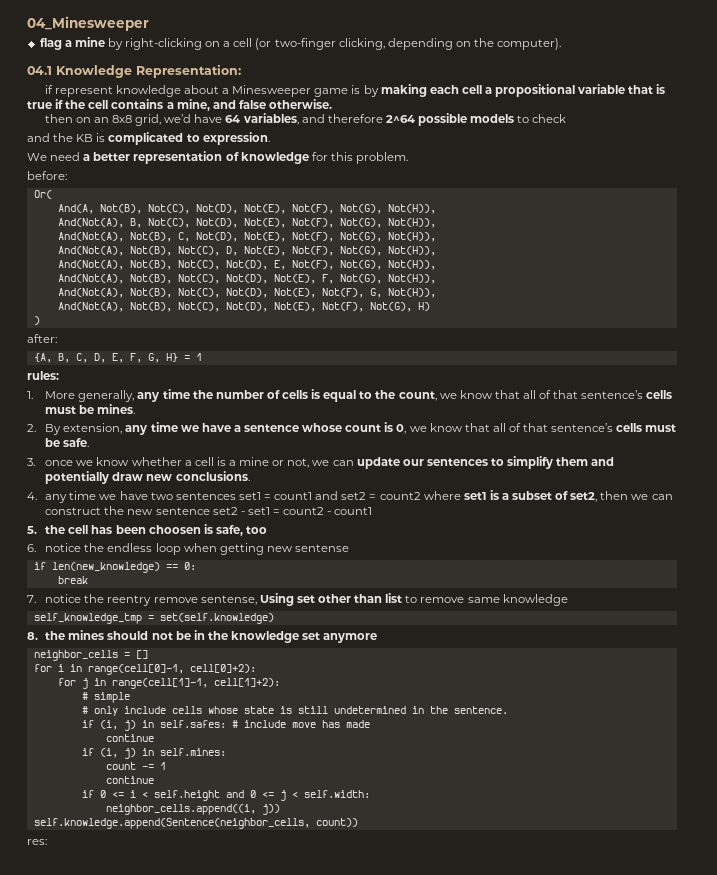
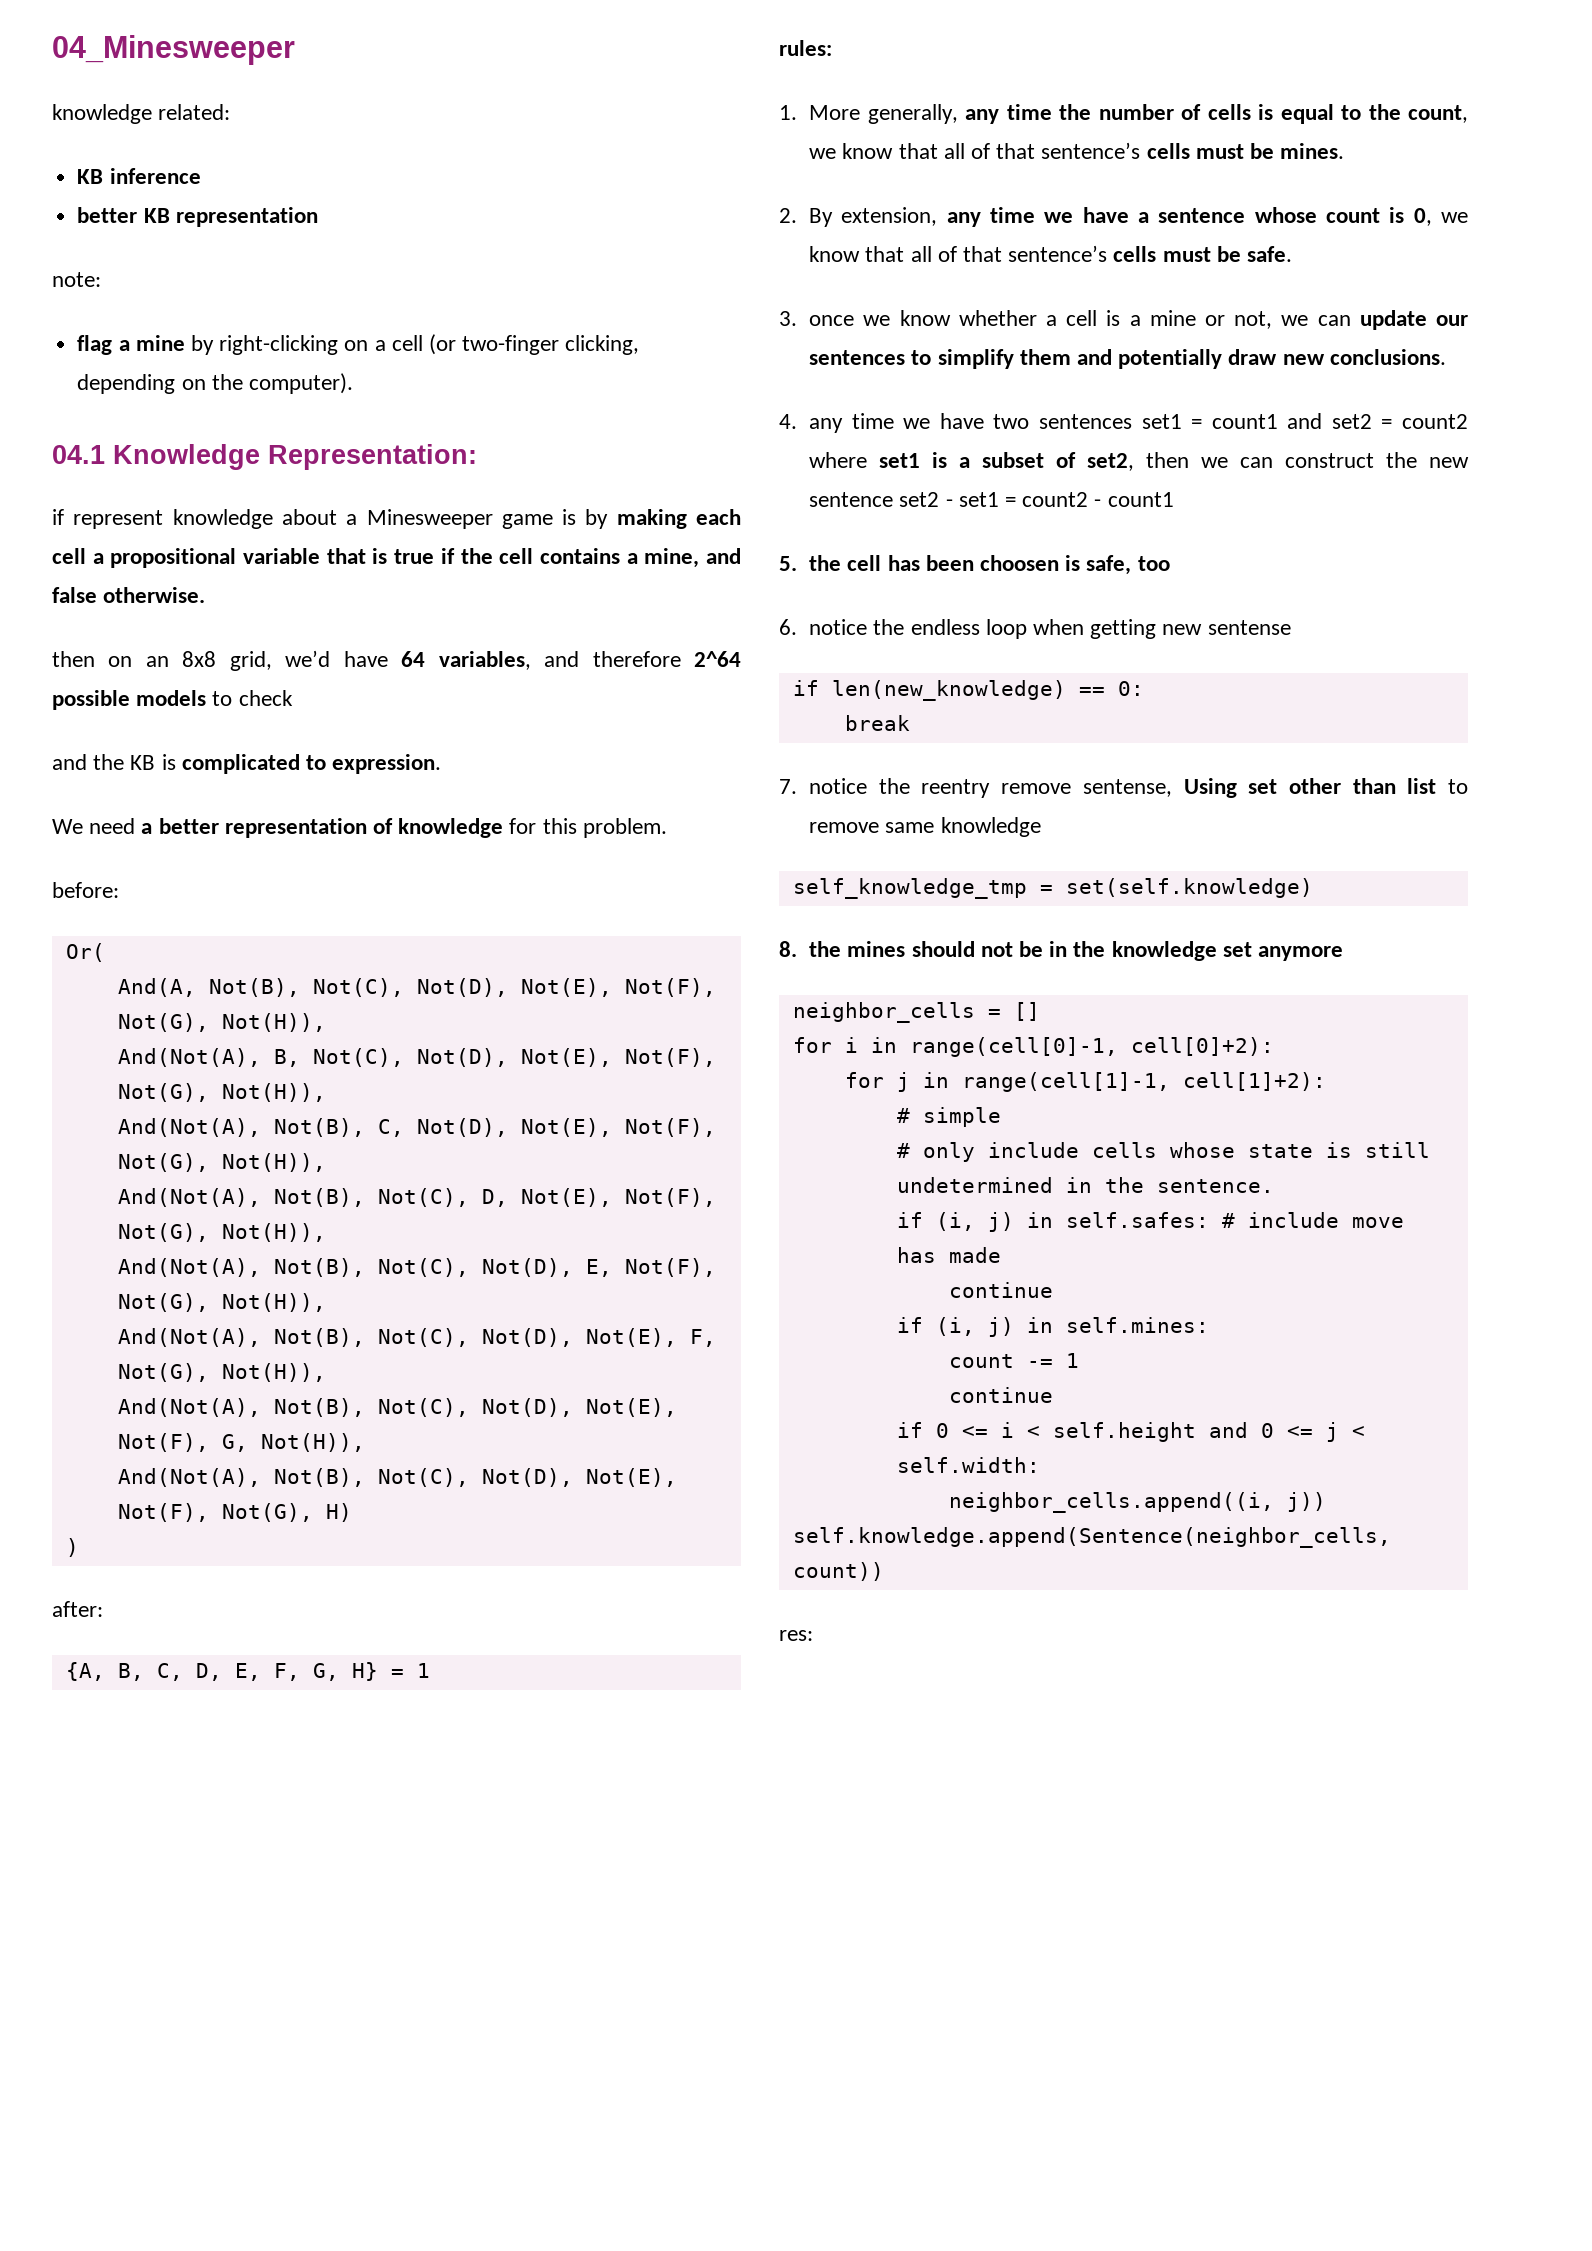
(149, 23) none -> [52,104,231,124] [77,168,201,184] [77,207,318,227] [52,272,101,287] // knowledge related: // KB inference // better KB representation // note:

